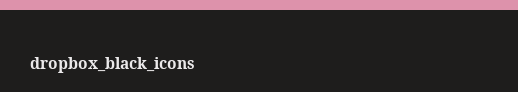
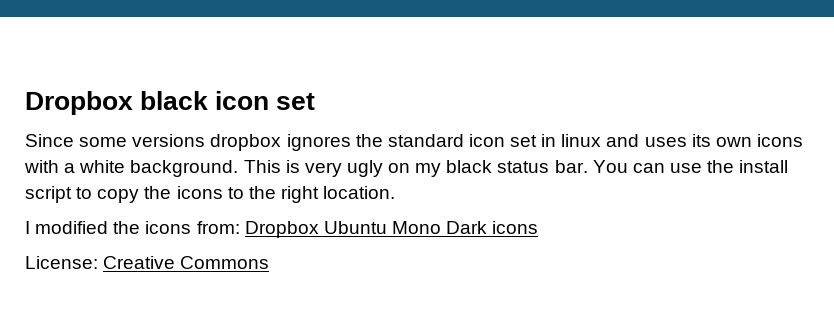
[30,57,195,73] dropbox_black_icons -> [25,91,316,115] [25,134,803,151] [24,160,789,177] [25,186,396,203] [25,221,539,238] [25,256,270,269] Dropbox black icon set // Since some versions dropbox ignores the standard icon set in linux and uses its own icons with a white background. This is very ugly on my black status bar. You can use the install script to copy the icons to the right location. // I modified the icons from: Dropbox Ubuntu Mono Dark icons // License: Creative Commons

